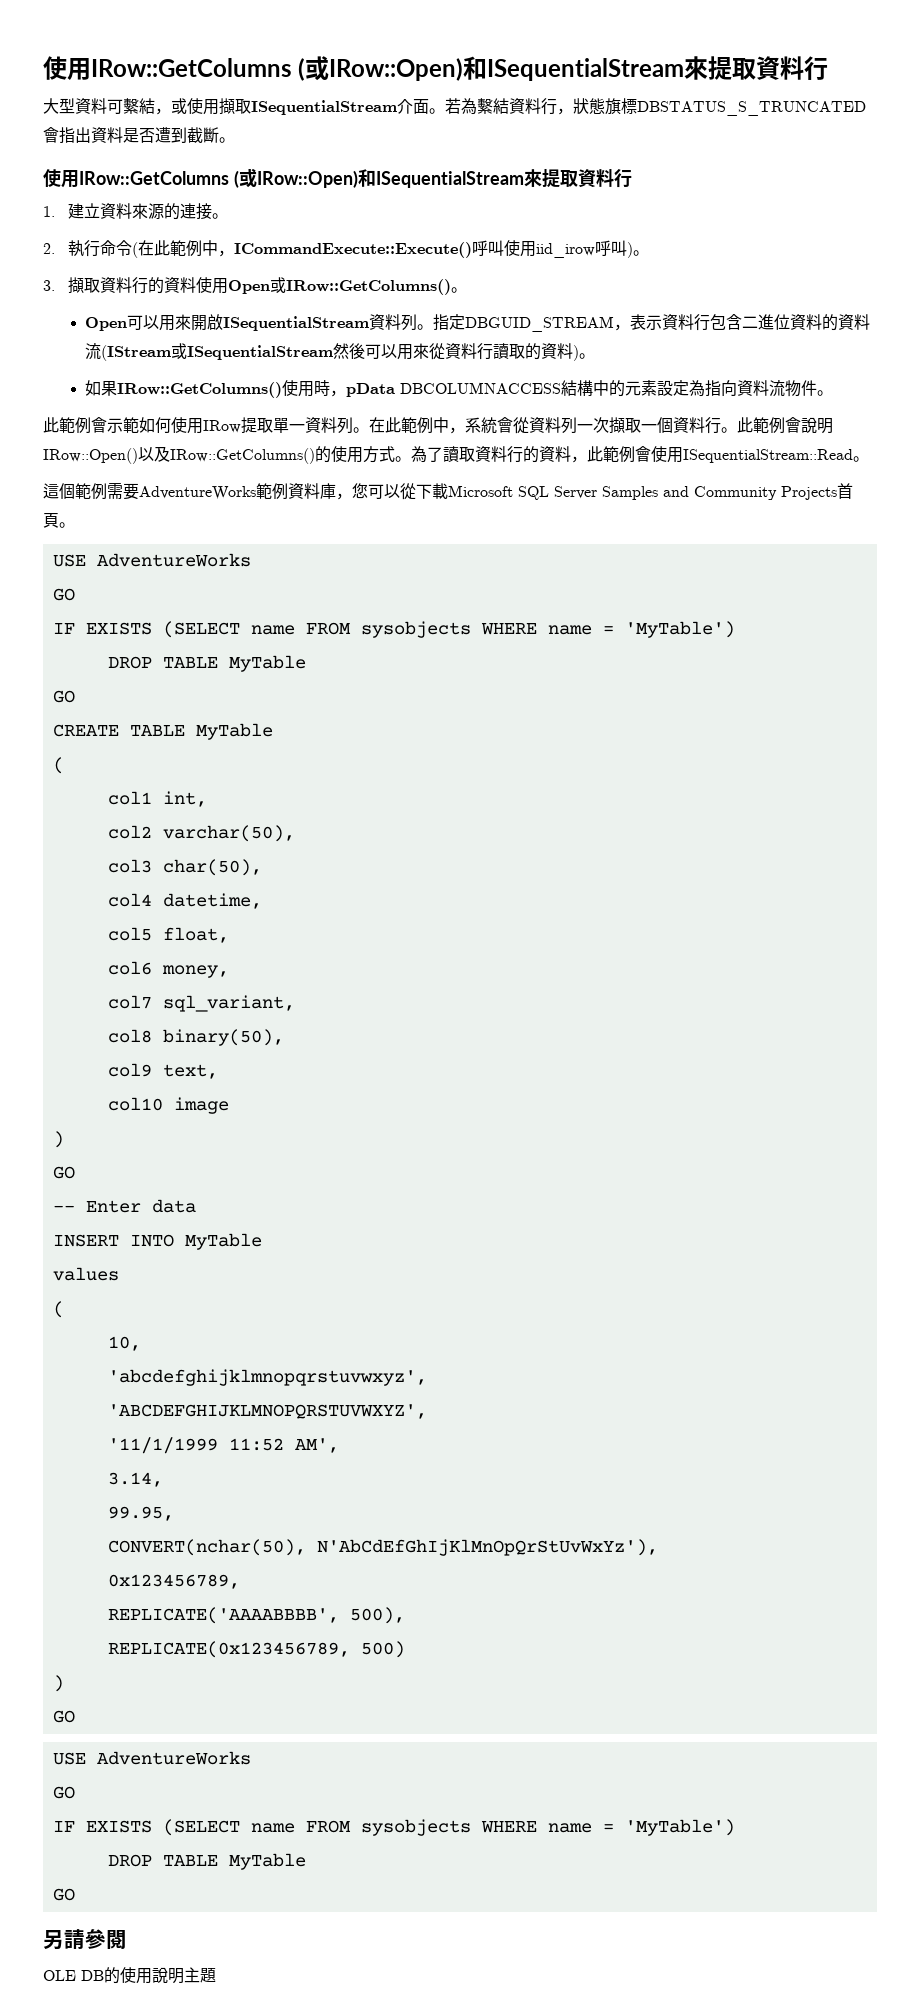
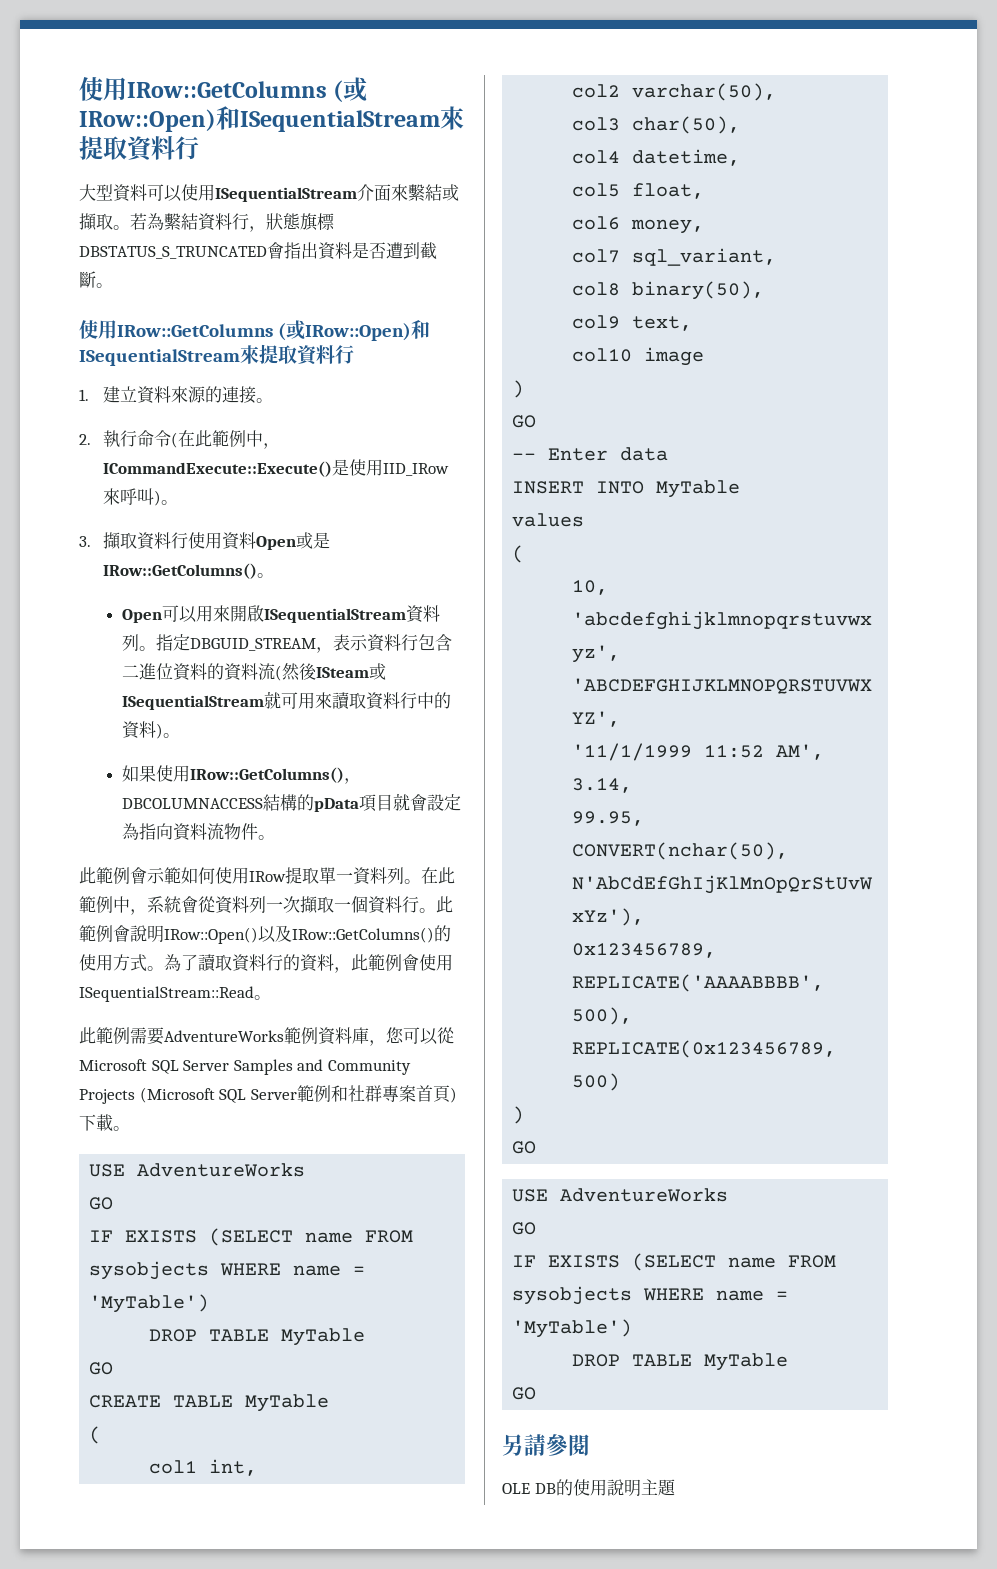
[123,98,429,115] 繫結，或使用擷取ISequentialStream介面 -> [164,184,459,202] [79,213,113,231] 以使用ISequentialStream介面來繫結或擷取
[471,240,595,258] 呼叫使用iid_irow -> [332,459,450,476] [103,488,121,505] 是使用IID_IRow來
[147,277,286,294] 的資料使用Open或 -> [188,532,331,550] 使用資料Open或是
[101,343,596,361] [85,380,658,398] (IStream或ISequentialStream然後可以用來從資料行讀取的資料)。 // 如果IRow::GetColumns()使用時，pData DBCOLUMNACCESS結構中的元素 -> [275,663,387,681] [122,691,452,710] [122,721,181,739] [122,765,362,784] [122,793,428,812] (然後ISteam或ISequentialStream就可用來讀取資料行中的資料)。 // 如果使用IRow::GetColumns()，DBCOLUMNACCESS結構的pData項目就會
[43,483,75,499] 這個 -> [79,1027,96,1044] 此
[416,483,448,499] 下載 -> (455, 1035) none
[837,483,853,499] [43,513,59,528] 首頁 -> [139,1085,457,1103] [79,1114,113,1132] (Microsoft SQL Server範例和社群專案首頁)下載

